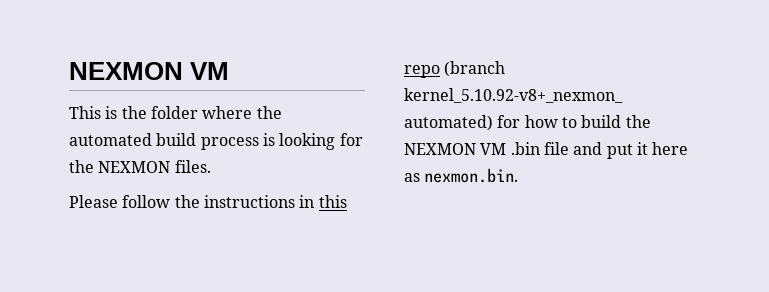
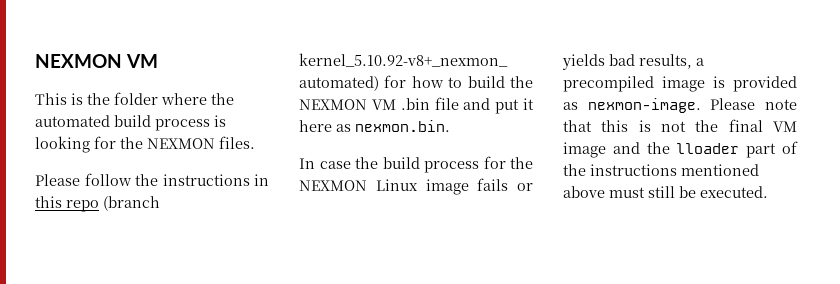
(519, 175) none -> [299,156,533,173] [299,178,533,195] [562,54,704,70] [563,76,797,92] [563,98,797,113] [563,119,797,132] [563,141,798,158] [563,164,759,176] [563,186,768,198] // In case the build process for the NEXMON Linux image fails or yields bad results, a precompiled image is provided as nexmon-image. Please note that this is not the final VM image and the lloader part of the instructions mentioned above must still be executed.

